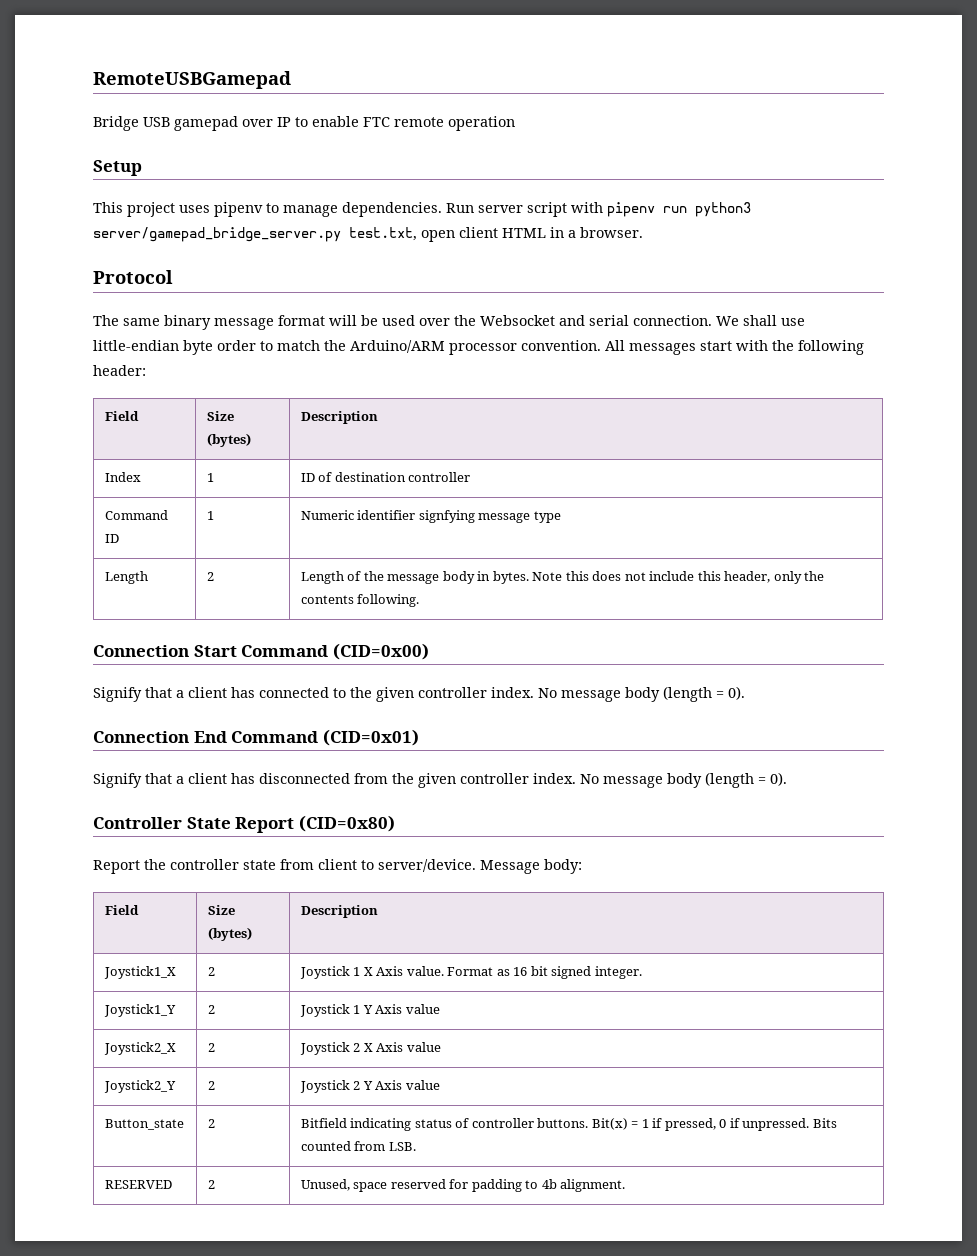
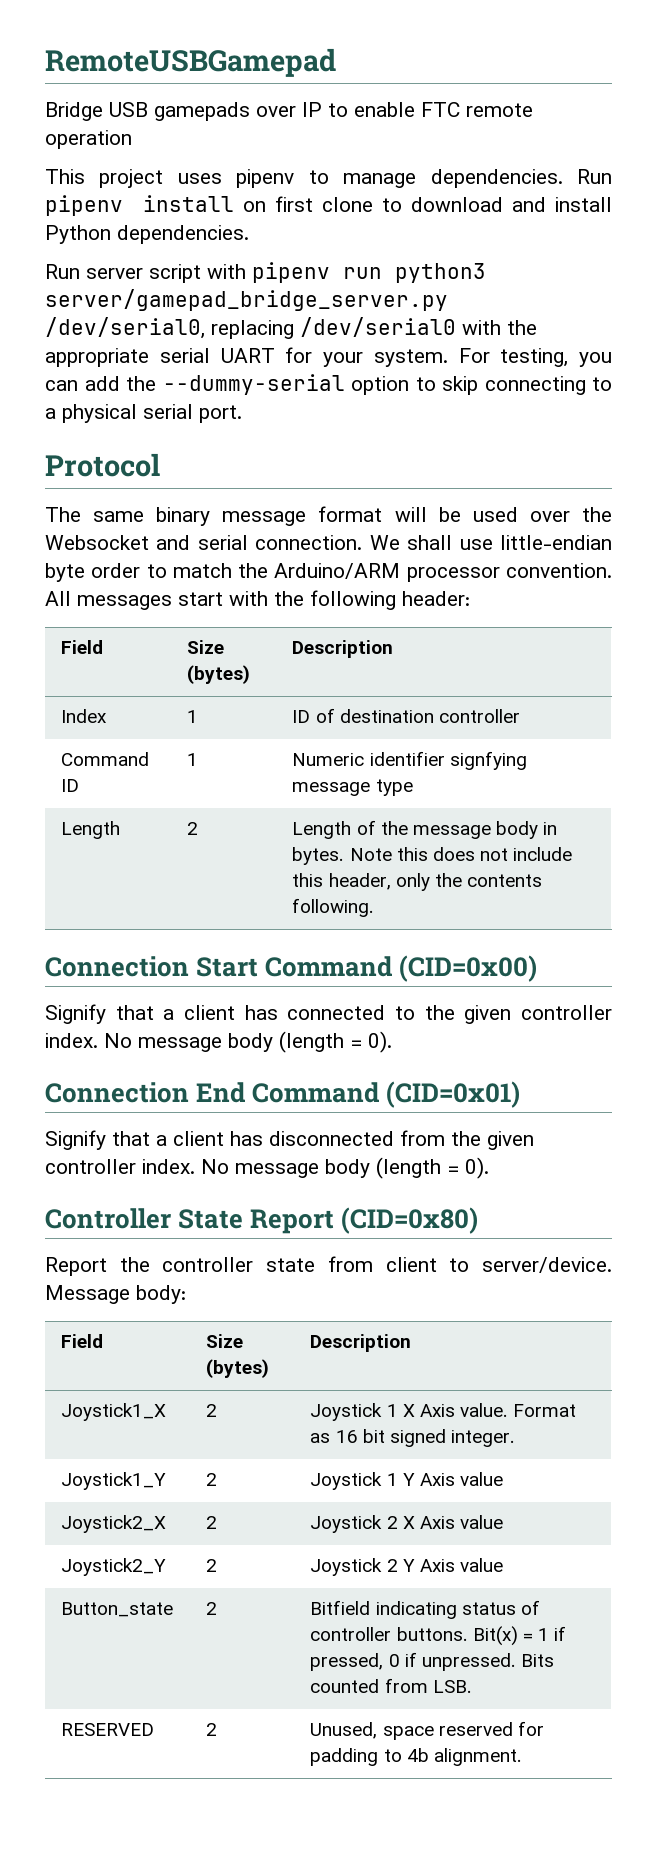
[174,116,238,131] gamepad -> [154,102,250,121] gamepads
[93,160,142,176] // Setup -> (132, 139) none
(474, 208) none -> [45,195,612,216] [45,225,249,244] [45,264,80,279] pipenv install on first clone to download and install Python dependencies. // Run
[349,227,643,242] test.txt, open client HTML in a browser. -> [45,317,537,339] [45,347,612,367] [45,374,612,395] [45,404,242,423] /dev/serial0, replacing /dev/serial0 with the appropriate serial UART for your system. For testing, you can add the --dummy-serial option to skip connecting to a physical serial port.

